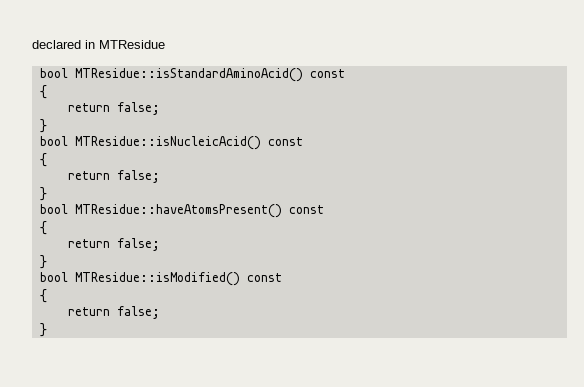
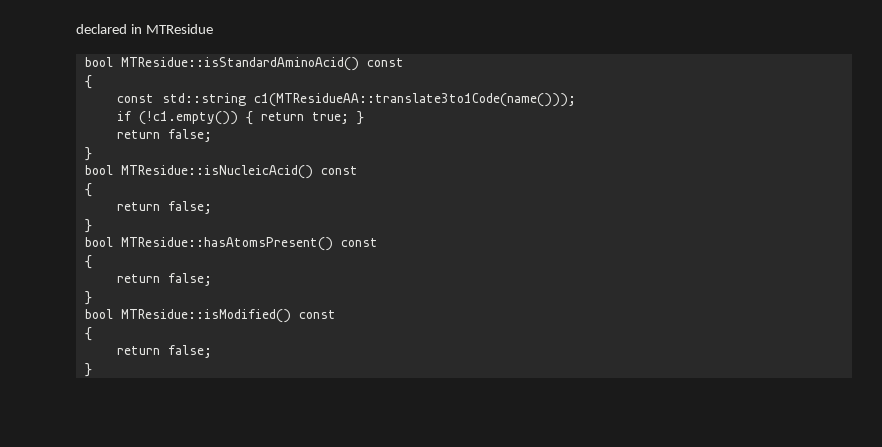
(47, 92) none -> [116,93,576,107] [116,111,364,125] // const std::string c1(MTResidueAA::translate3to1Code(name())); // if (!c1.empty()) { return true; }
[74,204,282,218] MTResidue::haveAtomsPresent() -> [120,237,333,251] MTResidue::hasAtomsPresent()

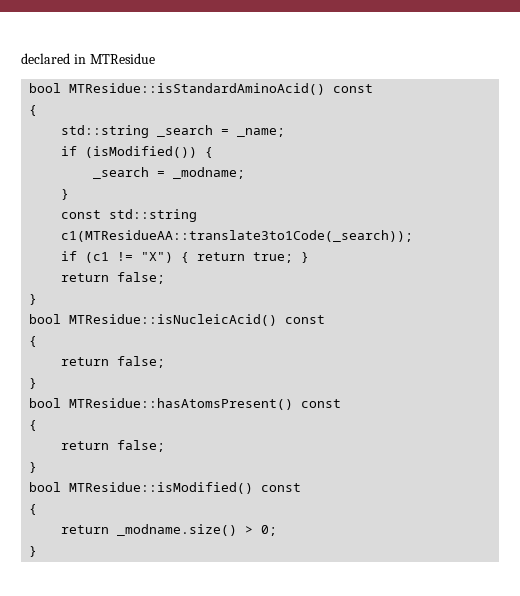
(92, 82) none -> [61,125,286,138] [61,146,214,158] [93,167,246,179] [61,189,70,200] // std::string _search = _name; // if (isModified()) { // _search = _modname; // }
[253,93,576,107] [116,111,238,125] c1(MTResidueAA::translate3to1Code(name())); // if (!c1.empty()) -> [61,230,414,242] [61,251,174,263] c1(MTResidueAA::translate3to1Code(_search)); // if (c1 != "X")
[167,345,212,358] false; -> [117,524,278,536] _modname.size() > 0;

